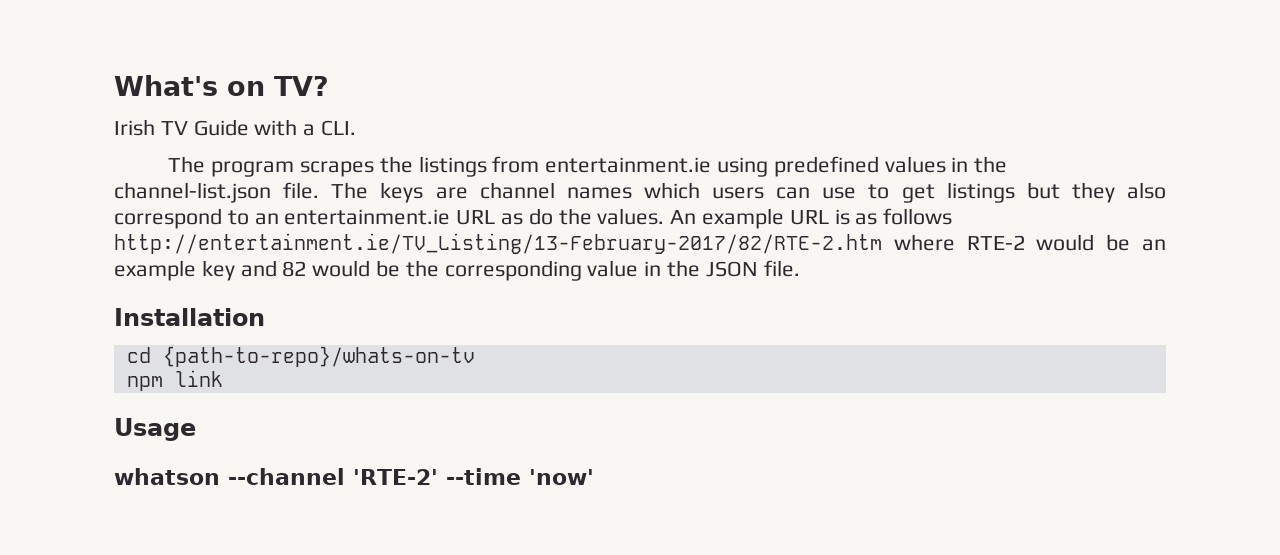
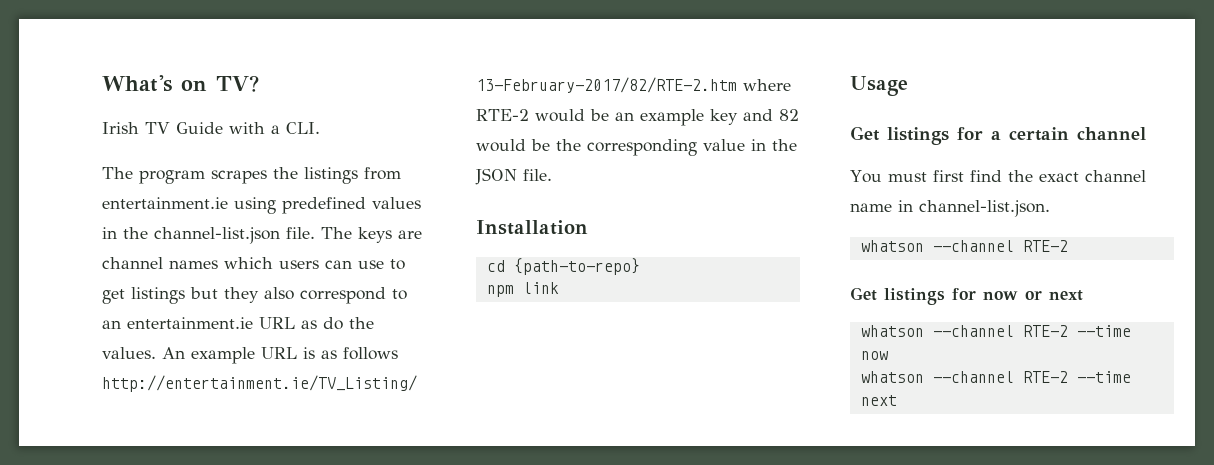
[162,346,475,367] {path-to-repo}/whats-on-tv -> [513,258,640,275] {path-to-repo}
[114,468,594,485] whatson --channel 'RTE-2' --time 'now' -> [850,126,1146,145] [850,170,1146,183] [850,200,1050,217] [860,240,1068,252] [850,287,1083,305] [860,325,1131,337] [860,351,888,360] [860,371,1131,383] [860,395,897,406] Get listings for a certain channel // You must first find the exact channel name in channel-list.json. // whatson --channel RTE-2 // Get listings for now or next // whatson --channel RTE-2 --time now // whatson --channel RTE-2 --time next

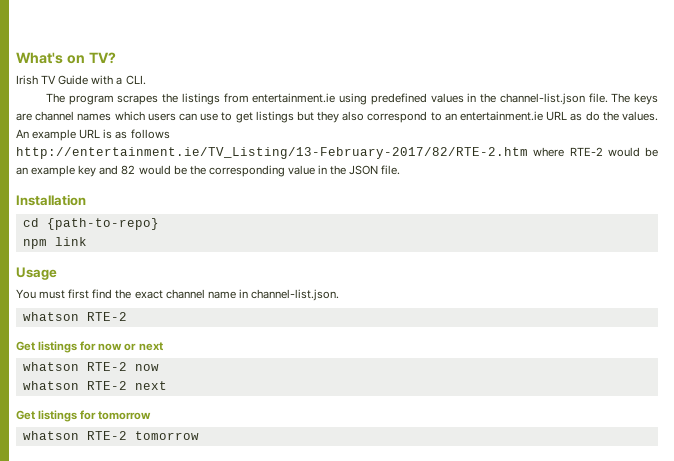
[850,126,1146,145] // Get listings for a certain channel -> (57, 273) none
[932,240,1014,252] --channel -> (79, 316) none
[932,325,1131,337] --channel RTE-2 --time -> [86,362,127,371] RTE-2
[932,371,1131,383] [860,395,897,406] --channel RTE-2 --time next -> [86,381,167,390] [16,410,152,422] [22,431,199,440] RTE-2 next // Get listings for tomorrow // whatson RTE-2 tomorrow

